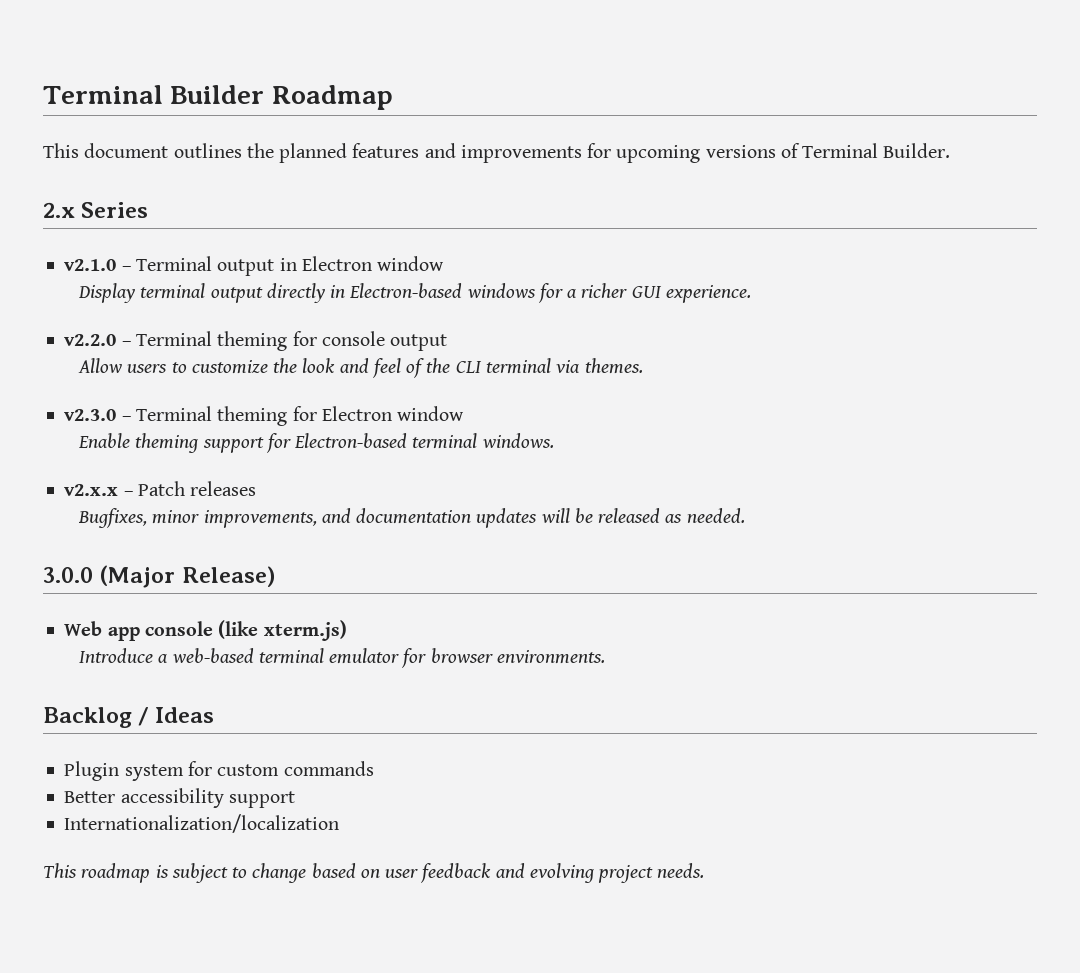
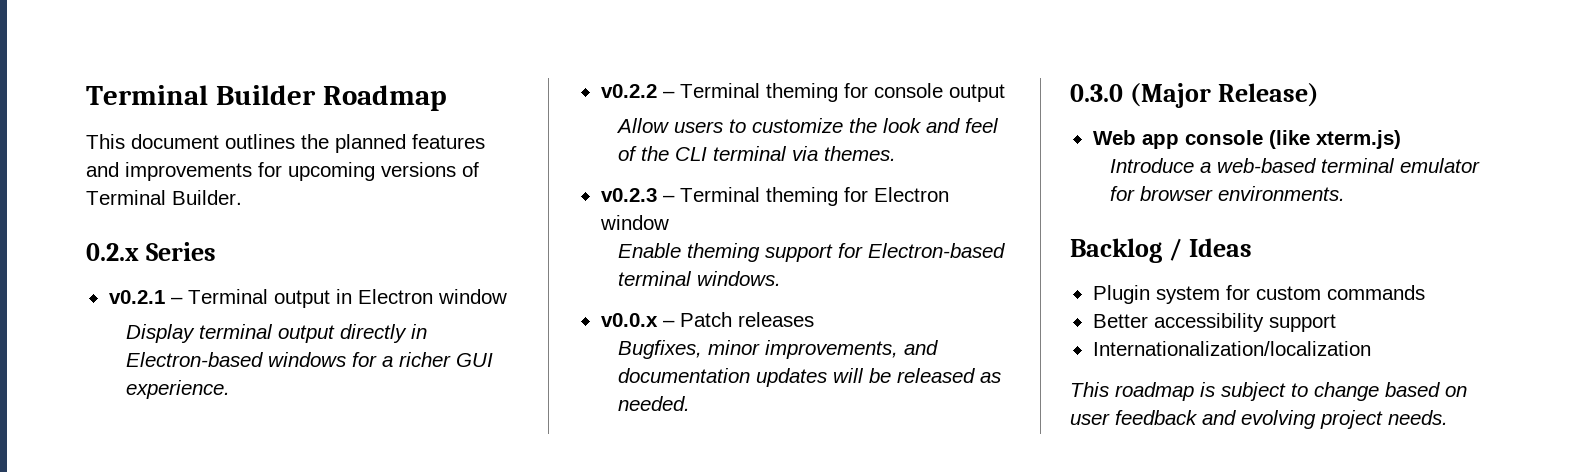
[43,202,75,218] 2.x -> [86,243,139,261] 0.2.x
[64,259,117,271] v2.1.0 -> [108,290,165,304] v0.2.1
[64,334,117,346] v2.2.0 -> [600,84,657,98] v0.2.2
[64,409,117,421] v2.3.0 -> [600,188,657,202] v0.2.3
[64,484,119,496] v2.x.x -> [600,313,658,327] v0.0.x
[43,567,93,583] 3.0.0 -> [1070,84,1123,102] 0.3.0

